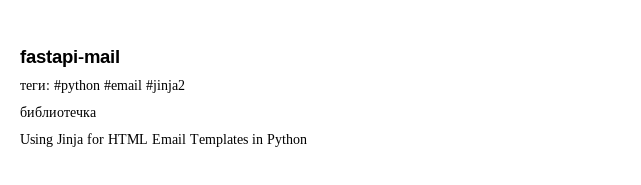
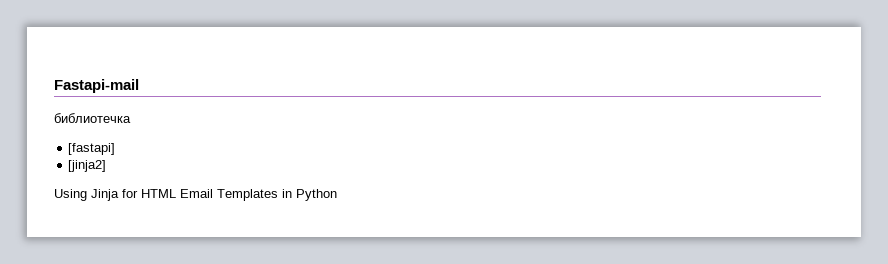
[20,50,120,67] [20,80,185,93] fastapi-mail // теги: #python #email #jinja2 -> [54,79,139,93] Fastapi-mail
(97, 111) none -> [68,143,116,155] [68,160,107,172] // [fastapi] // [jinja2]

